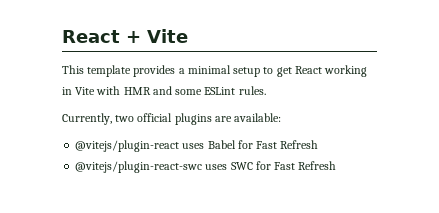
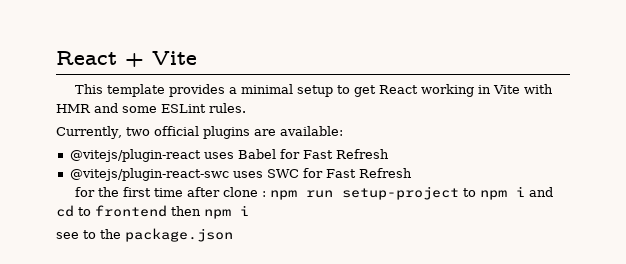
(337, 165) none -> [74,186,553,200] [56,205,249,219] [56,228,233,242] // for the first time after clone : npm run setup-project to npm i and cd to frontend then npm i // see to the package.json

